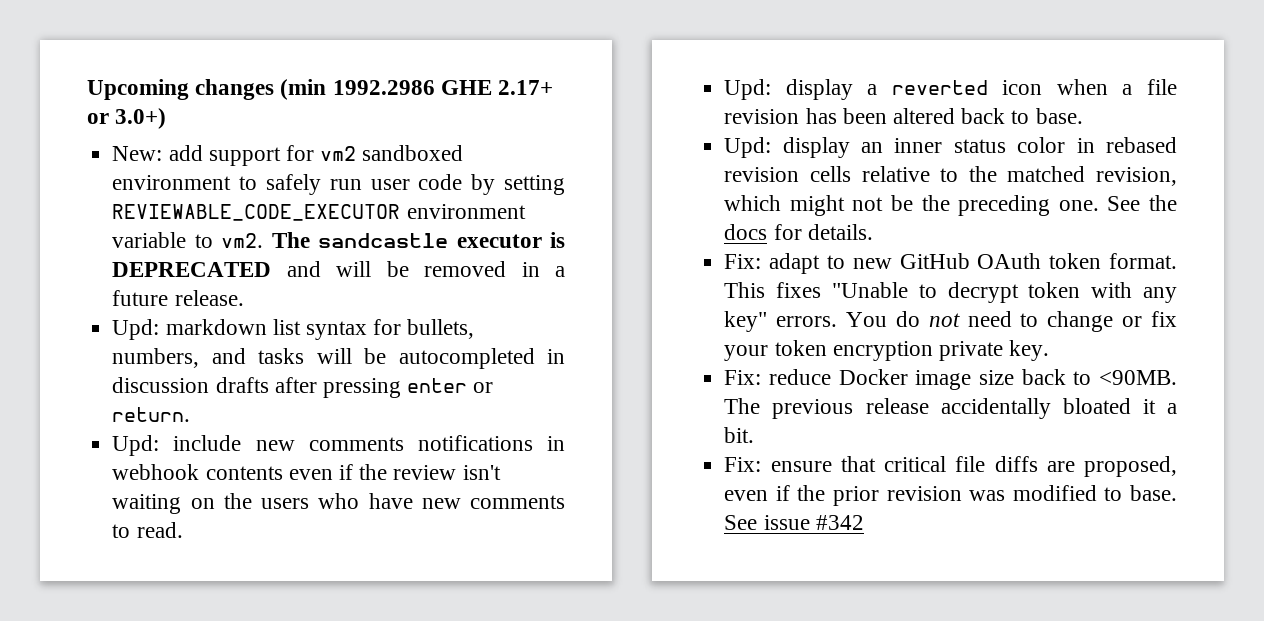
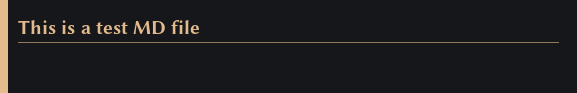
[87,79,554,100] [87,108,167,129] [112,145,464,166] [112,174,565,195] [112,204,526,221] [112,232,565,248] [112,261,565,277] [112,290,244,306] [112,319,475,340] [112,348,565,369] [112,377,494,398] [112,407,191,422] [112,435,565,456] [112,464,501,480] [112,493,565,514] [112,522,183,538] [724,79,1177,100] [724,108,1083,124] [724,137,1177,158] [724,166,1177,186] [724,195,1177,216] [724,224,873,240] [724,253,1177,274] [724,282,1177,303] [724,311,1177,332] [724,340,1050,361] [724,369,1177,390] [724,398,1177,419] [724,427,755,443] [724,456,1177,477] [724,485,1177,506] [724,515,864,530] Upcoming changes (min 1992.2986 GHE 2.17+ or 3.0+) // New: add support for vm2 sandboxed environment to safely run user code by setting REVIEWABLE_CODE_EXECUTOR environment variable to vm2. The sandcastle executor is DEPRECATED and will be removed in a future release. // Upd: markdown list syntax for bullets, numbers, and tasks will be autocompleted in discussion drafts after pressing enter or return. // Upd: include new comments notifications in webhook contents even if the review isn't waiting on the users who have new comments to read. // Upd: display a reverted icon when a file revision has been altered back to base. // Upd: display an inner status color in rebased revision cells relative to the matched revision, which might not be the preceding one. See the docs for details. // Fix: adapt to new GitHub OAuth token format. This fixes "Unable to decrypt token with any key" errors. You do not need to change or fix your token encryption private key. // Fix: reduce Docker image size back to <90MB. The previous release accidentally bloated it a bit. // Fix: ensure that critical file diffs are proposed, even if the prior revision was modified to base. See issue #342 -> [18,20,201,35] This is a test MD file

